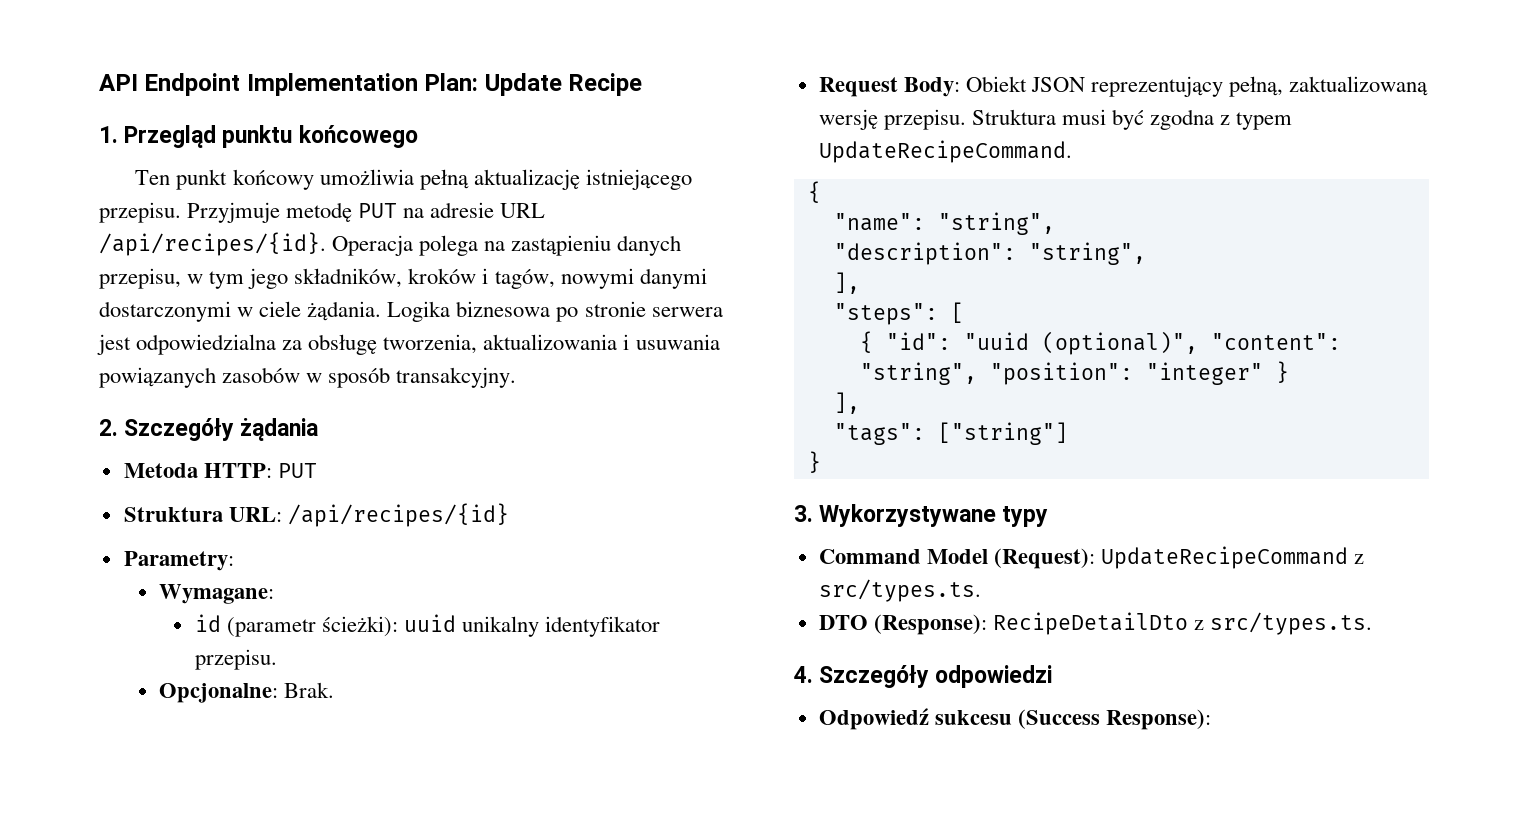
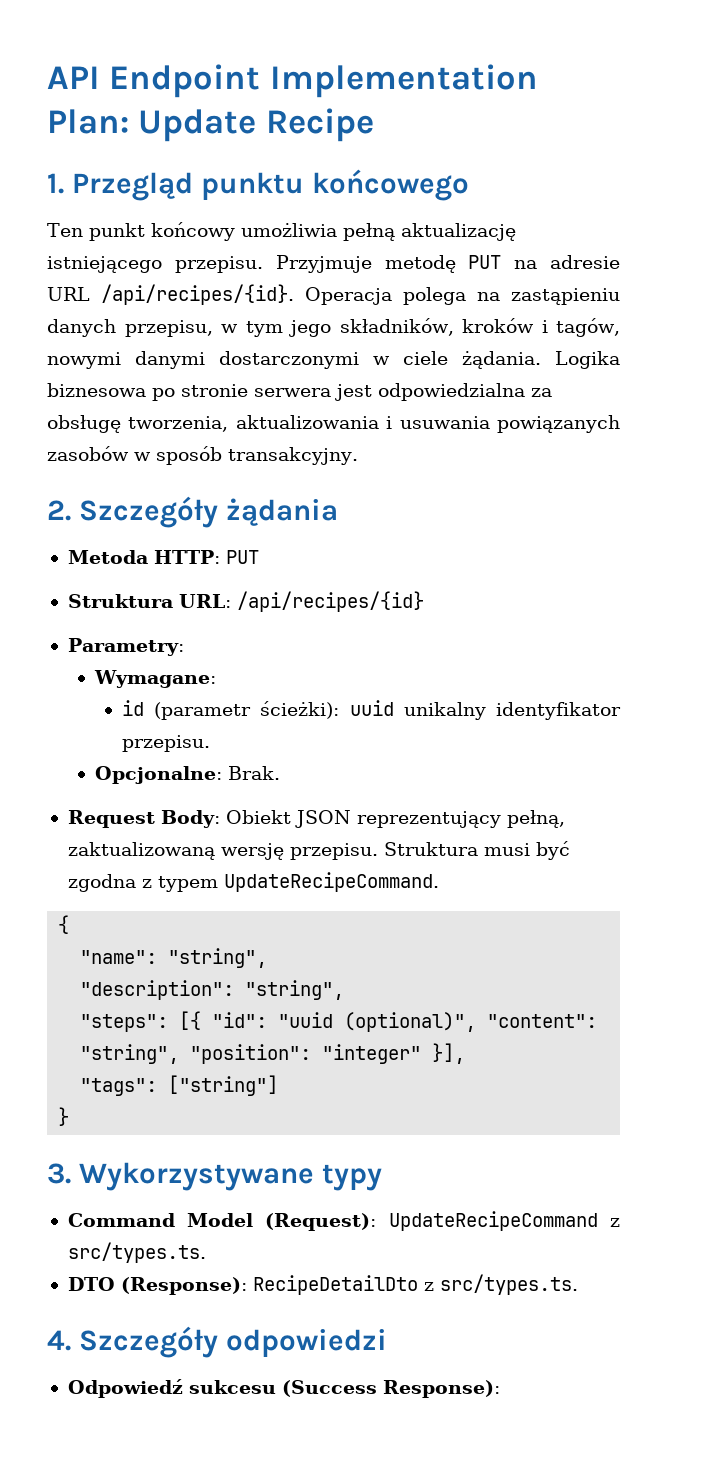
[833,272,860,294] // ], -> (345, 990) none
[950,302,964,323] [859,331,873,353] [ // { -> [179,1011,202,1030] [{
[1275,361,1289,383] [833,392,860,414] } // ], -> [432,1043,466,1064] }],

